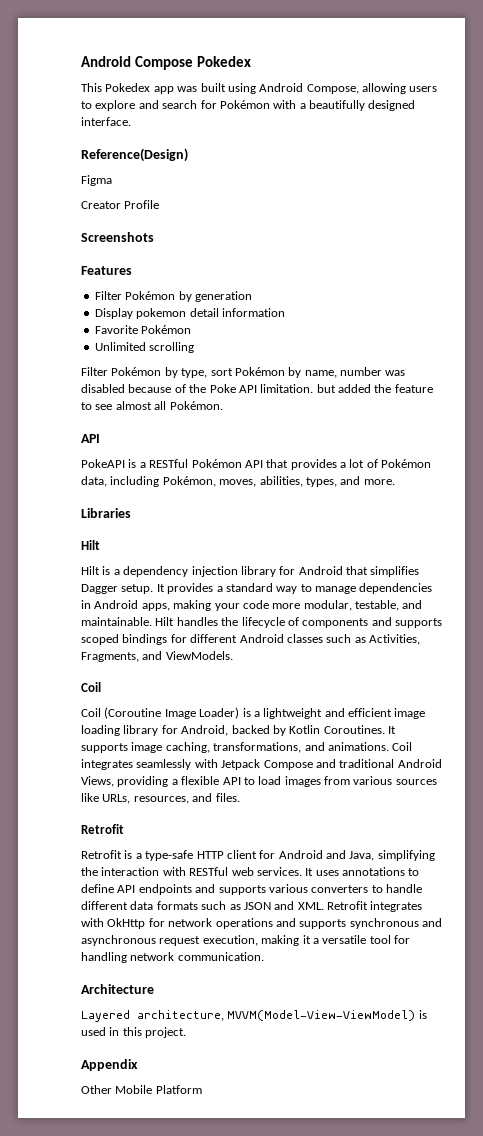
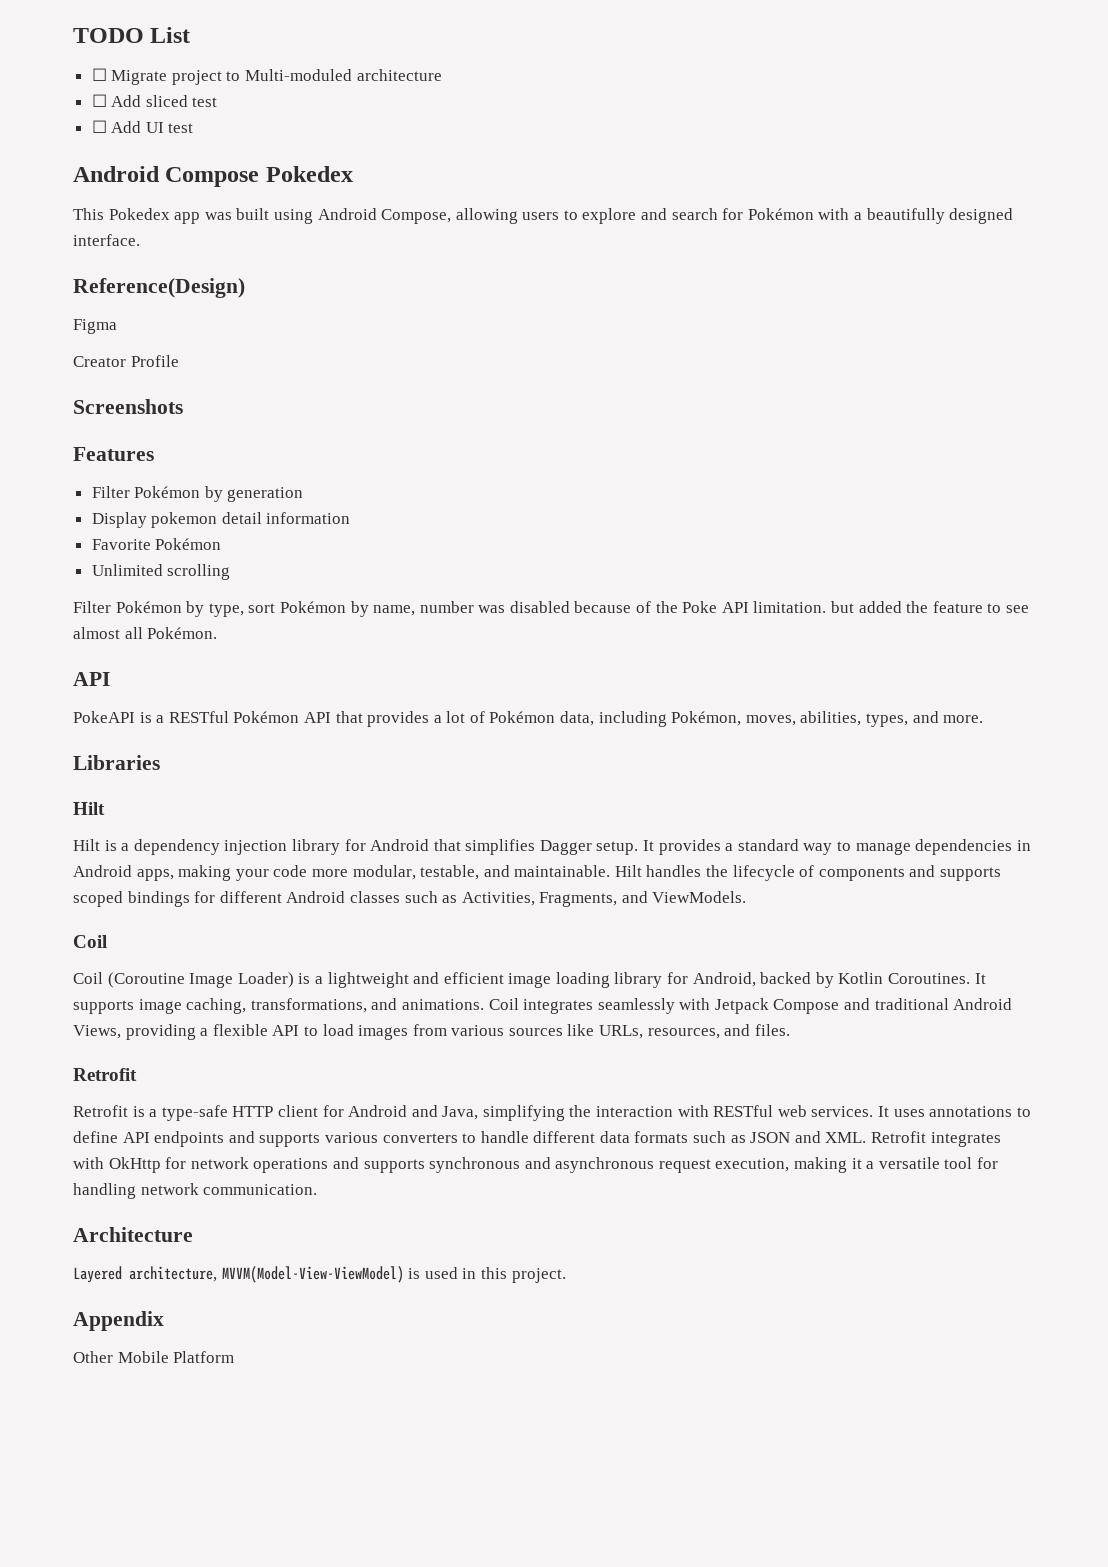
(81, 61) none -> [73,27,191,43] [91,68,442,85] [91,94,218,107] [91,120,194,133] TODO List // ☐ Migrate project to Multi-moduled architecture // ☐ Add sliced test // ☐ Add UI test //

